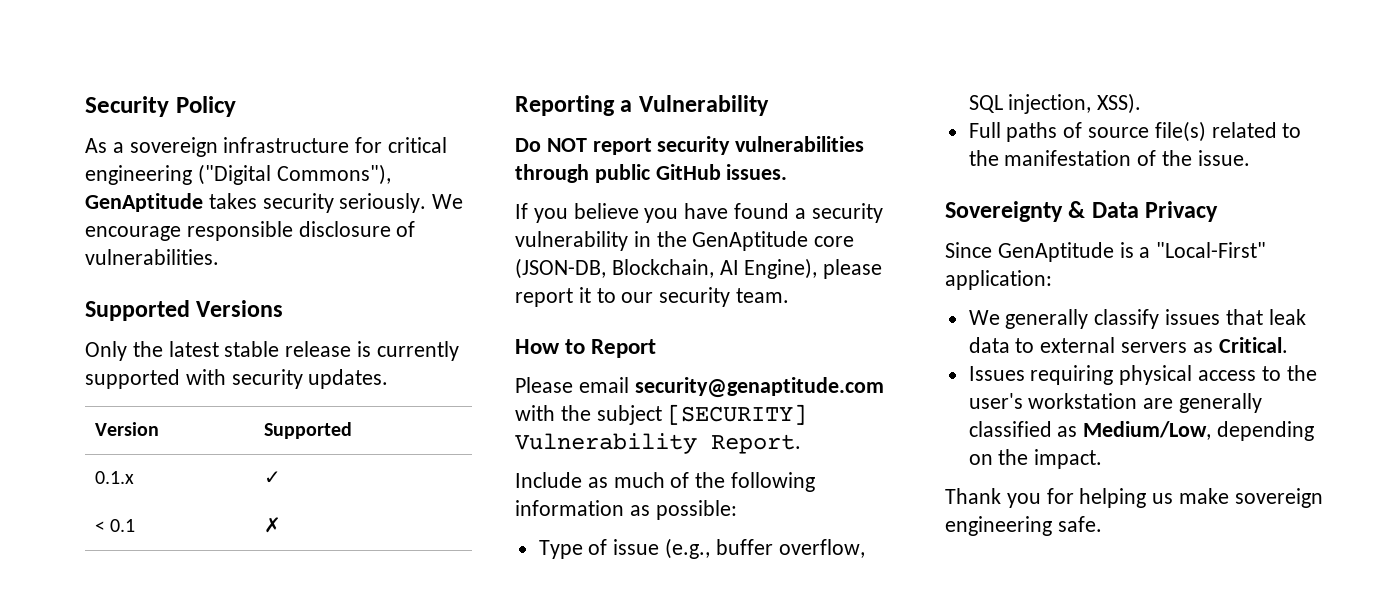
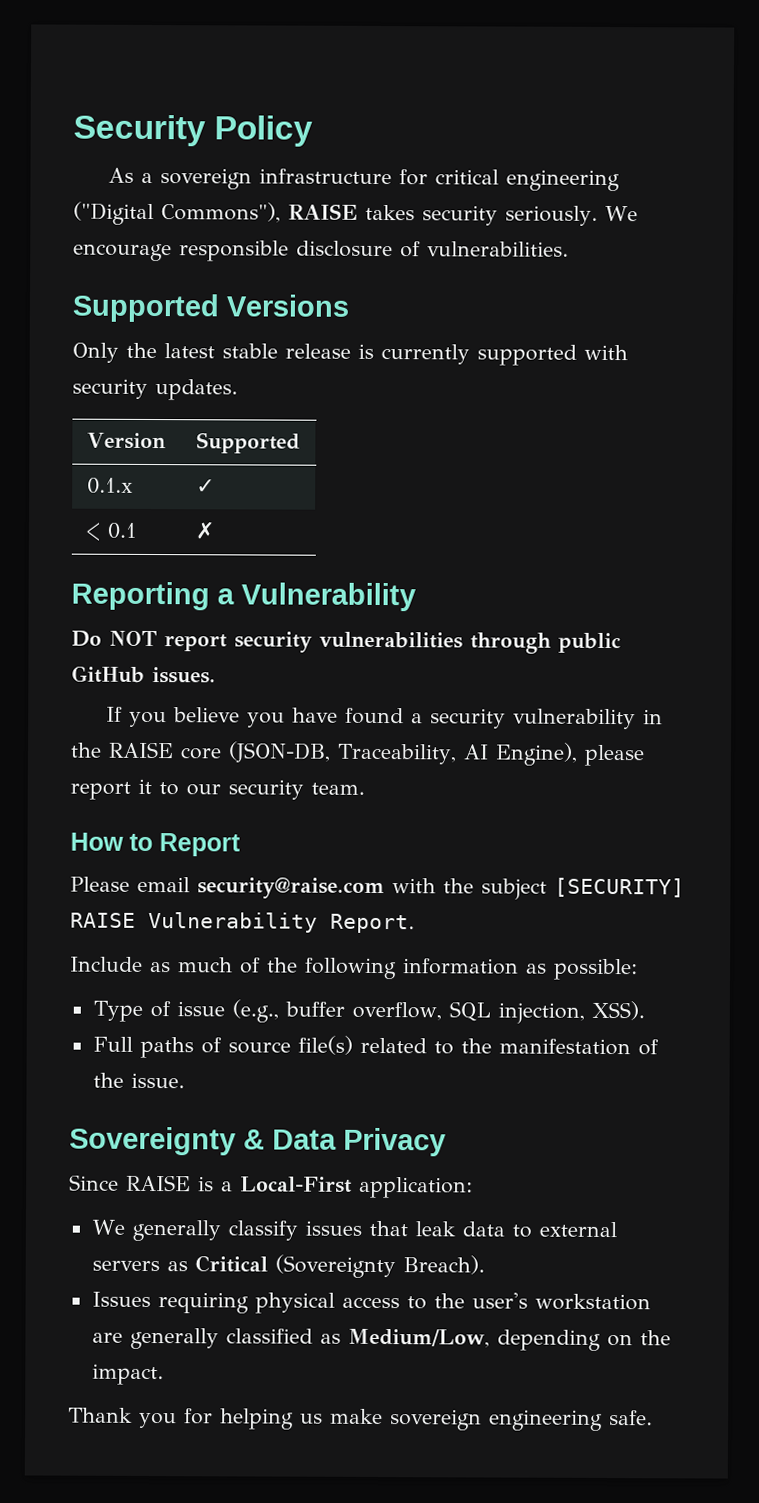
[85,193,203,212] GenAptitude -> [288,203,358,220] RAISE
[692,231,809,251] GenAptitude -> [108,741,174,759] RAISE
[611,259,714,278] Blockchain, -> [337,743,458,765] Traceability,
[634,377,884,398] security@genaptitude.com -> [197,877,385,900] security@raise.com
(808, 414) none -> [70,912,136,928] RAISE
[997,242,1114,262] GenAptitude -> [126,1174,191,1192] RAISE
[1156,242,1267,258] "Local-First" -> [240,1176,352,1193] Local-First
[1218,337,1288,353] Critical. -> [194,1254,485,1279] Critical (Sovereignty Breach).

